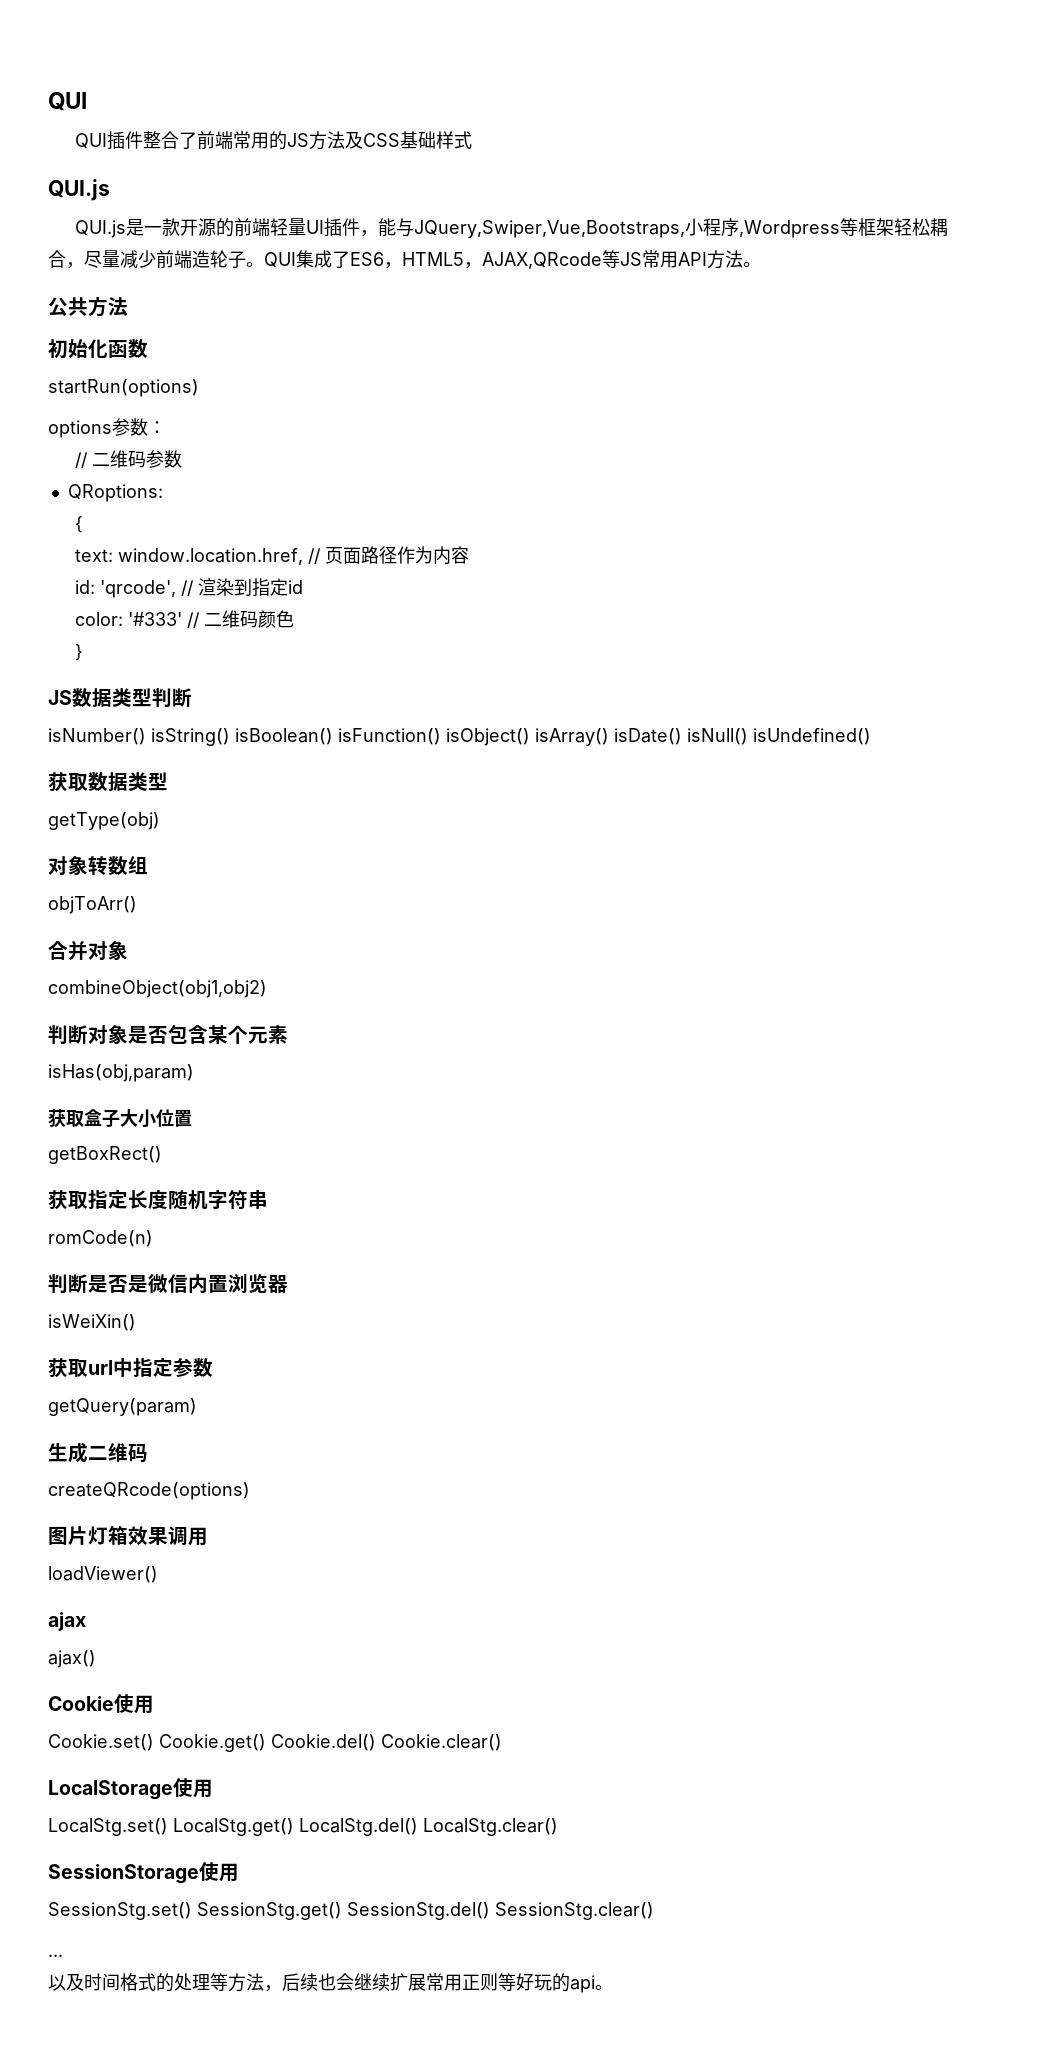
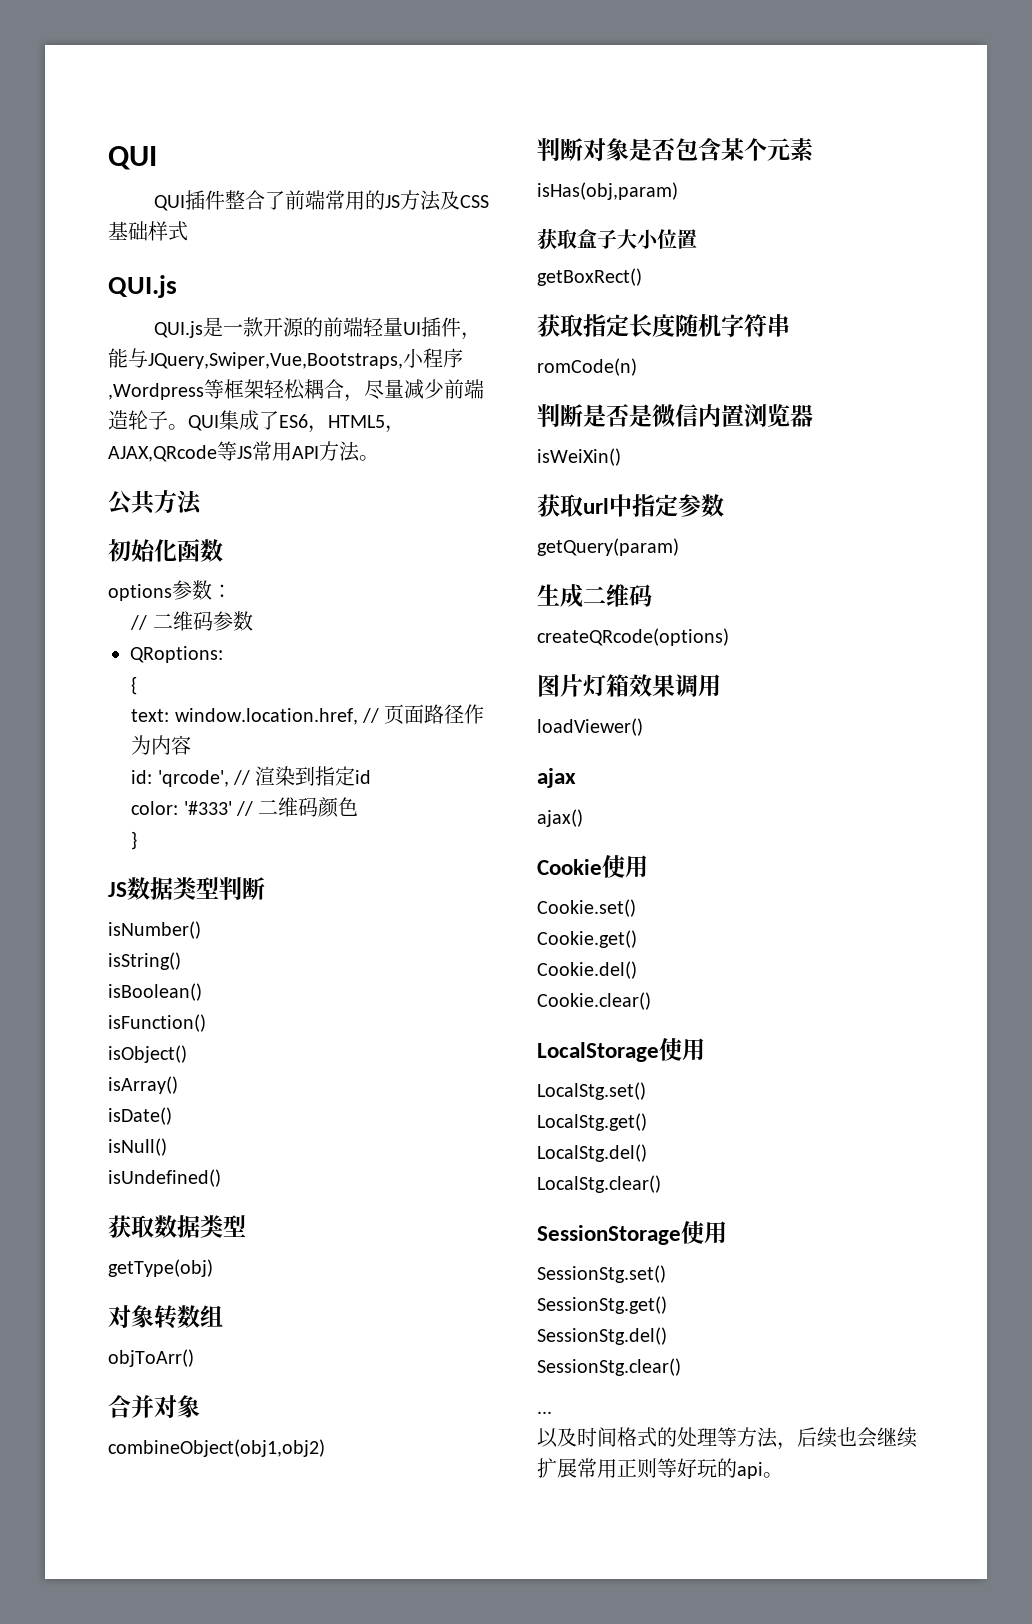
[48,379,199,397] // startRun(options) -> (223, 550) none
(146, 736) none -> (201, 930) //
(230, 737) none -> (181, 961) //
(333, 736) none -> (202, 992) //
(441, 736) none -> (206, 1023) //
(530, 737) none -> (187, 1054) //
(609, 737) none -> (178, 1085) //
(682, 736) none -> (172, 1116) //
(748, 736) none -> (167, 1147) //
(154, 1742) none -> (636, 908) //
(266, 1743) none -> (637, 939) //
(376, 1742) none -> (637, 970) //
(168, 1827) none -> (646, 1091) //
(294, 1827) none -> (647, 1122) //
(418, 1827) none -> (647, 1153) //
(192, 1911) none -> (666, 1274) //
(342, 1911) none -> (667, 1305) //
(490, 1911) none -> (667, 1336) //

